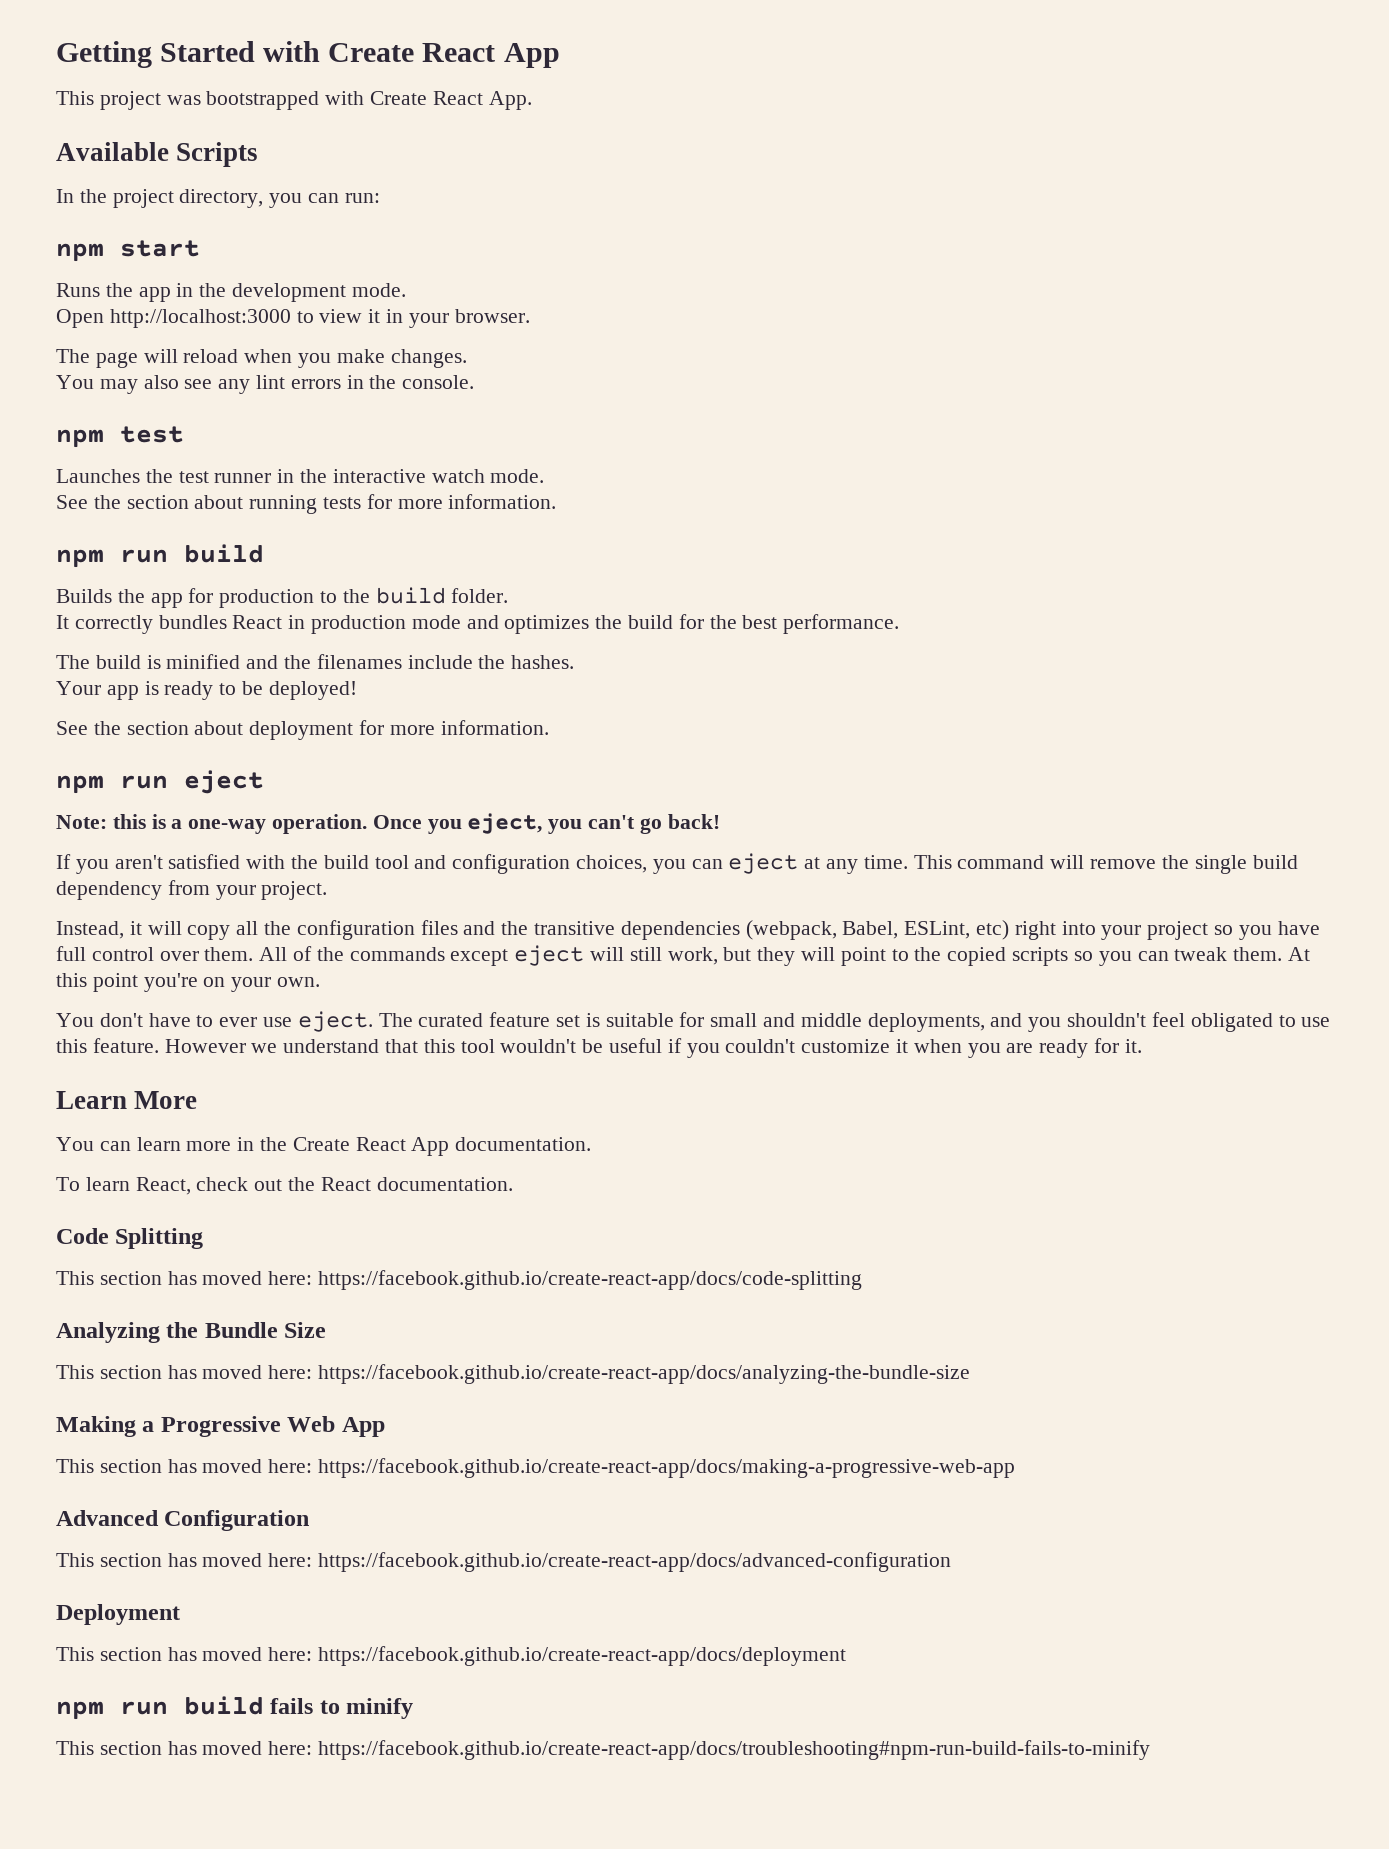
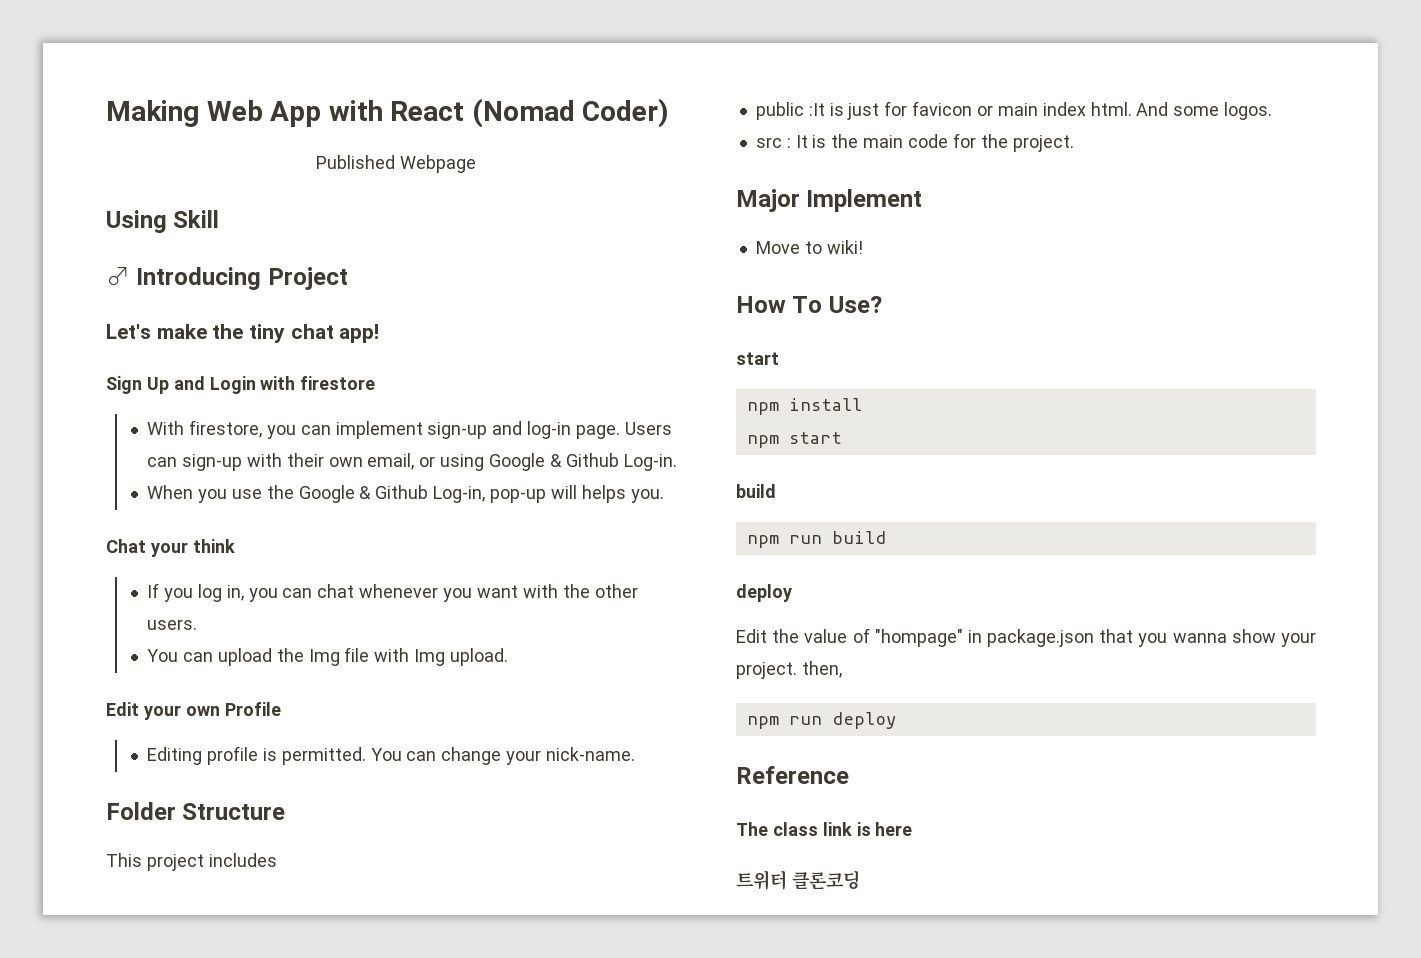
[56,41,560,68] [56,91,532,110] [56,142,259,167] [56,189,380,208] [56,240,200,262] [56,283,406,302] [56,309,530,328] [56,349,467,368] [56,375,475,394] [56,426,184,448] [56,469,545,483] [56,494,557,514] [56,544,264,568] [56,587,509,608] [56,614,900,634] [56,654,575,669] [56,681,357,700] [56,720,549,740] [56,770,264,794] [56,813,720,834] [56,853,1298,874] [56,880,328,900] [56,920,1320,940] [56,945,1310,966] [56,973,321,992] [56,1011,1331,1032] [56,1038,1142,1058] [56,1091,198,1109] [56,1137,592,1156] [56,1177,513,1195] [56,1228,204,1249] [56,1270,863,1290] [56,1322,327,1343] [56,1364,971,1384] [56,1416,385,1437] [56,1458,1016,1478] [56,1510,310,1531] [56,1552,952,1572] [56,1604,180,1625] [56,1646,847,1666] [56,1696,414,1720] [56,1740,1151,1760] Getting Started with Create React App // This project was bootstrapped with Create React App. // Available Scripts // In the project directory, you can run: // npm start // Runs the app in the development mode. // Open http://localhost:3000 to view it in your browser. // The page will reload when you make changes. // You may also see any lint errors in the console. // npm test // Launches the test runner in the interactive watch mode. // See the section about running tests for more information. // npm run build // Builds the app for production to the build folder. // It correctly bundles React in production mode and optimizes the build for the best performance. // The build is minified and the filenames include the hashes. // Your app is ready to be deployed! // See the section about deployment for more information. // npm run eject // Note: this is a one-way operation. Once you eject, you can't go back! // If you aren't satisfied with the build tool and configuration choices, you can eject at any time. This command will remove the single build dependency from your project. // Instead, it will copy all the configuration files and the transitive dependencies (webpack, Babel, ESLint, etc) right into your project so you have full control over them. All of the commands except eject will still work, but they will point to the copied scripts so you can tweak them. At this point you're on your own. // You don't have to ever use eject. The curated feature set is suitable for small and middle deployments, and you shouldn't feel obligated to use this feature. However we understand that this tool wouldn't be useful if you couldn't customize it when you are ready for it. // Learn More // You can learn more in the Create React App documentation. // To learn React, check out the React documentation. // Code Splitting // This section has moved here: https://facebook.github.io/create-react-app/docs/code-splitting // Analyzing the Bundle Size // This section has moved here: https://facebook.github.io/create-react-app/docs/analyzing-the-bundle-size // Making a Progressive Web App // This section has moved here: https://facebook.github.io/create-react-app/docs/making-a-progressive-web-app // Advanced Configuration // This section has moved here: https://facebook.github.io/create-react-app/docs/advanced-configuration // Deployment // This section has moved here: https://facebook.github.io/create-react-app/docs/deployment // npm run build fails to minify // This section has moved here: https://facebook.github.io/create-react-app/docs/troubleshooting#npm-run-build-fails-to-minify -> [106,98,669,128] [316,155,476,173] [106,210,220,233] [106,267,348,290] [106,324,380,343] [106,376,376,394] [147,420,672,439] [147,453,677,471] [147,485,664,503] [106,539,235,557] [147,583,638,602] [147,619,198,630] [147,647,509,666] [106,702,281,720] [147,746,636,765] [106,802,286,820] [106,853,277,871] [755,101,1273,120] [755,133,1074,152] [736,189,923,212] [755,240,863,254] [736,296,882,313] [736,352,779,365] [746,398,862,415] [746,432,842,448] [736,484,776,498] [746,531,886,548] [736,584,792,602] [736,628,1316,647] [736,661,842,679] [746,712,896,729] [736,766,849,784] [736,822,913,836] [736,870,860,890] Making Web App with React (Nomad Coder) // Published Webpage // Using Skill // ♂ Introducing Project // Let's make the tiny chat app! // Sign Up and Login with firestore // With firestore, you can implement sign-up and log-in page. Users can sign-up with their own email, or using Google & Github Log-in. // When you use the Google & Github Log-in, pop-up will helps you. // Chat your think // If you log in, you can chat whenever you want with the other users. // You can upload the Img file with Img upload. // Edit your own Profile // Editing profile is permitted. You can change your nick-name. // Folder Structure // This project includes // public :It is just for favicon or main index html. And some logos. // src : It is the main code for the project. // Major Implement // Move to wiki! // How To Use? // start // npm install // npm start // build // npm run build // deploy // Edit the value of "hompage" in package.json that you wanna show your project. then, // npm run deploy // Reference // The class link is here // 트위터 클론코딩

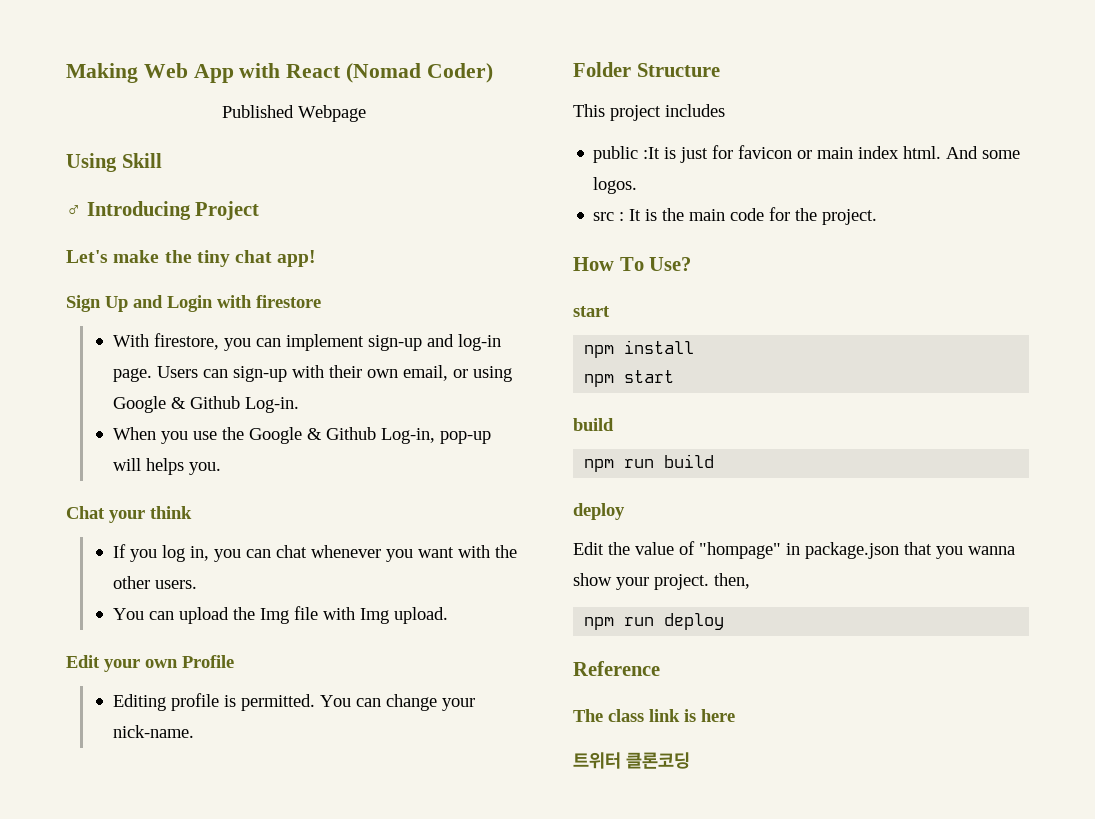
[736,189,923,212] [755,240,863,254] // Major Implement // Move to wiki! -> (878, 217) none

